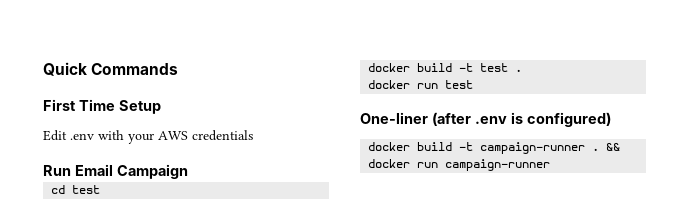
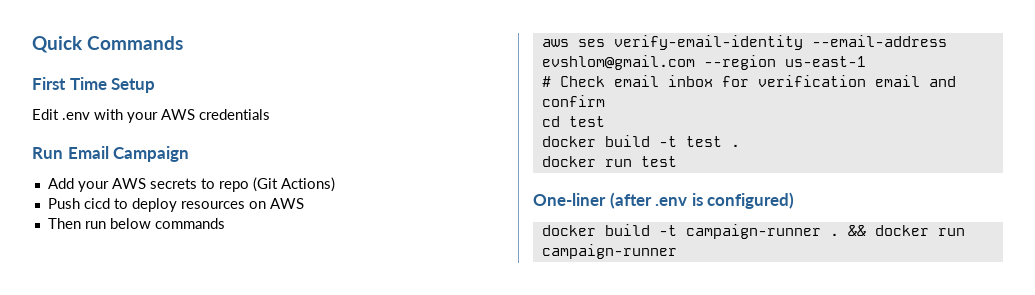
(188, 171) none -> [47,177,335,192] [47,198,304,212] [47,218,225,229] [541,35,947,50] [541,55,866,70] [541,75,956,87] [541,95,605,107] // Add your AWS secrets to repo (Git Actions) // Push cicd to deploy resources on AWS // Then run below commands // aws ses verify-email-identity --email-address evshlom@gmail.com --region us-east-1 // # Check email inbox for verification email and confirm

